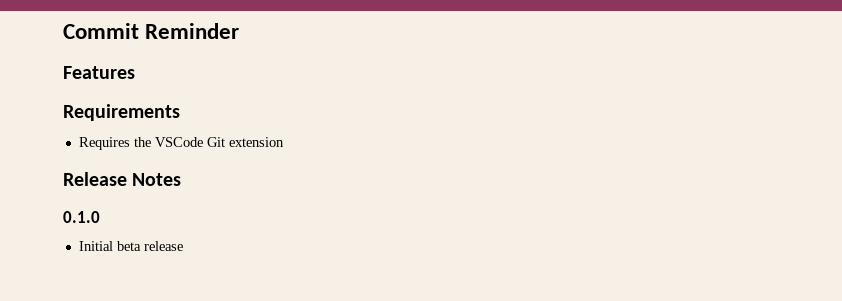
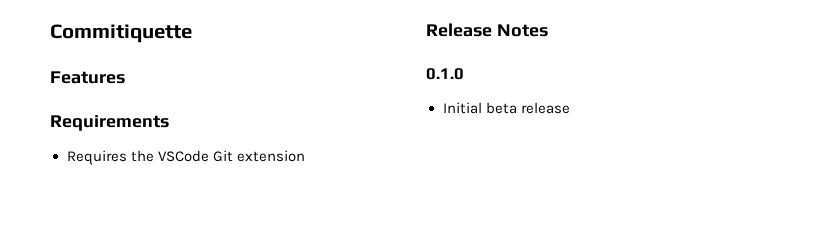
[63,23,240,39] Commit Reminder -> [50,24,192,43] Commitiquette

